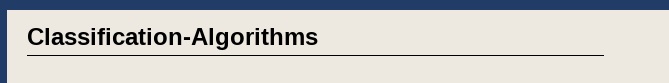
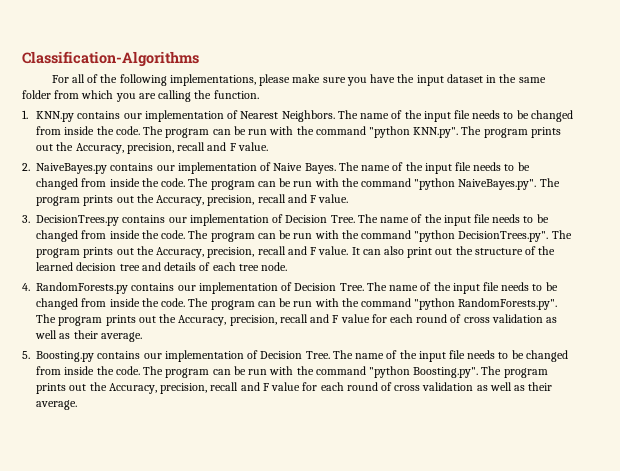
(318, 39) none -> [51,74,546,86] [22,90,259,102] [22,110,573,122] [36,126,561,138] [36,142,268,154] [22,162,530,174] [36,178,560,190] [36,194,349,206] [22,214,549,226] [36,230,572,242] [36,246,556,258] [36,262,288,271] [22,282,558,294] [36,298,558,310] [36,314,558,326] [35,330,142,342] [22,350,568,362] [36,366,548,378] [36,382,553,394] [36,400,78,410] // For all of the following implementations, please make sure you have the input dataset in the same folder from which you are calling the function. // 1. KNN.py contains our implementation of Nearest Neighbors. The name of the input file needs to be changed from inside the code. The program can be run with the command "python KNN.py". The program prints out the Accuracy, precision, recall and F value. // 2. NaiveBayes.py contains our implementation of Naive Bayes. The name of the input file needs to be changed from inside the code. The program can be run with the command "python NaiveBayes.py". The program prints out the Accuracy, precision, recall and F value. // 3. DecisionTrees.py contains our implementation of Decision Tree. The name of the input file needs to be changed from inside the code. The program can be run with the command "python DecisionTrees.py". The program prints out the Accuracy, precision, recall and F value. It can also print out the structure of the learned decision tree and details of each tree node. // 4. RandomForests.py contains our implementation of Decision Tree. The name of the input file needs to be changed from inside the code. The program can be run with the command "python RandomForests.py". The program prints out the Accuracy, precision, recall and F value for each round of cross validation as well as their average. // 5. Boosting.py contains our implementation of Decision Tree. The name of the input file needs to be changed from inside the code. The program can be run with the command "python Boosting.py". The program prints out the Accuracy, precision, recall and F value for each round of cross validation as well as their average.

